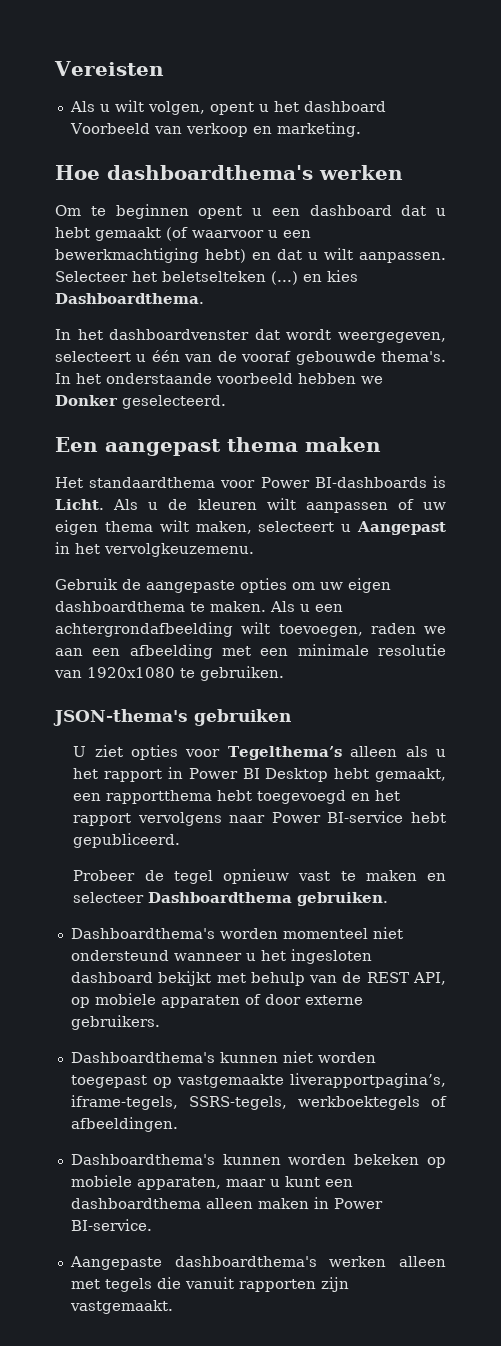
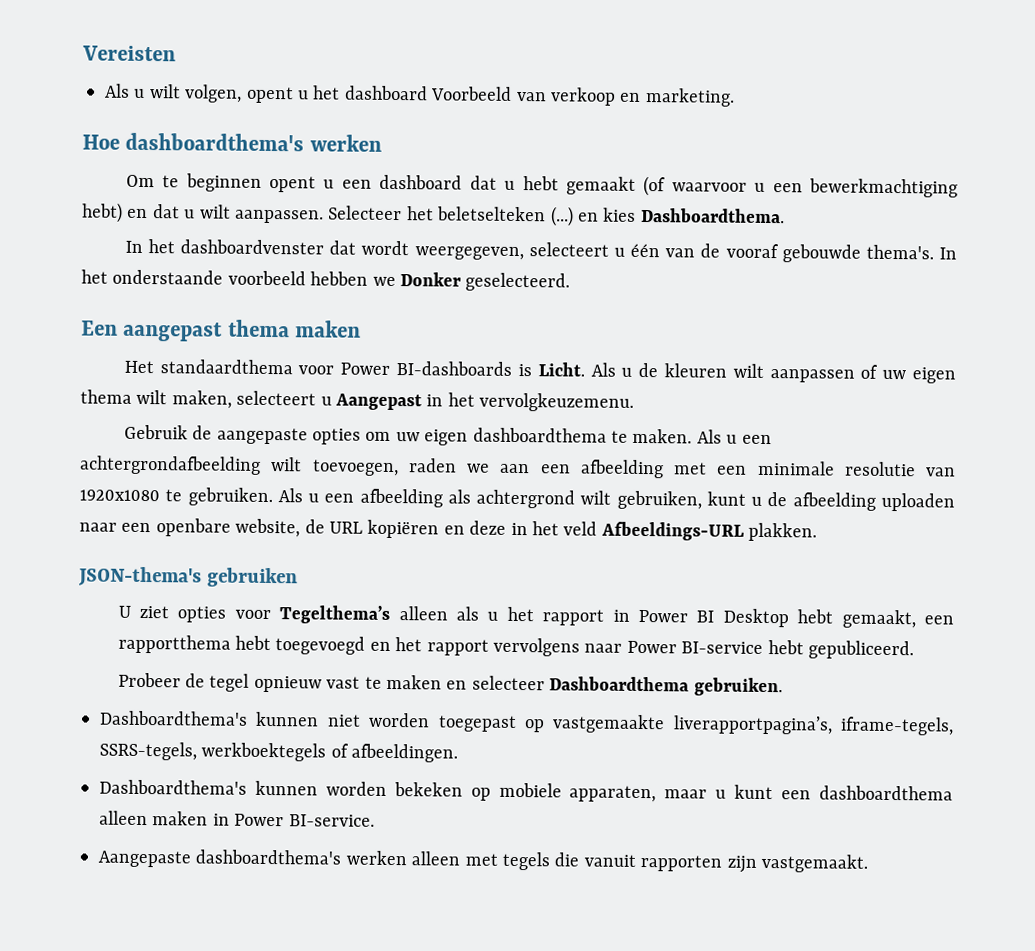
(284, 673) none -> [277,488,955,512] [79,518,818,542] Als u een afbeelding als achtergrond wilt gebruiken, kunt u de afbeelding uploaden naar een openbare website, de URL kopiëren en deze in het veld Afbeeldings-URL plakken.
[70,927,403,939] [70,949,372,964] [70,971,446,986] [70,993,363,1008] [70,1015,160,1030] // Dashboardthema's worden momenteel niet ondersteund wanneer u het ingesloten dashboard bekijkt met behulp van de REST API, op mobiele apparaten of door externe gebruikers. -> (783, 687) none

